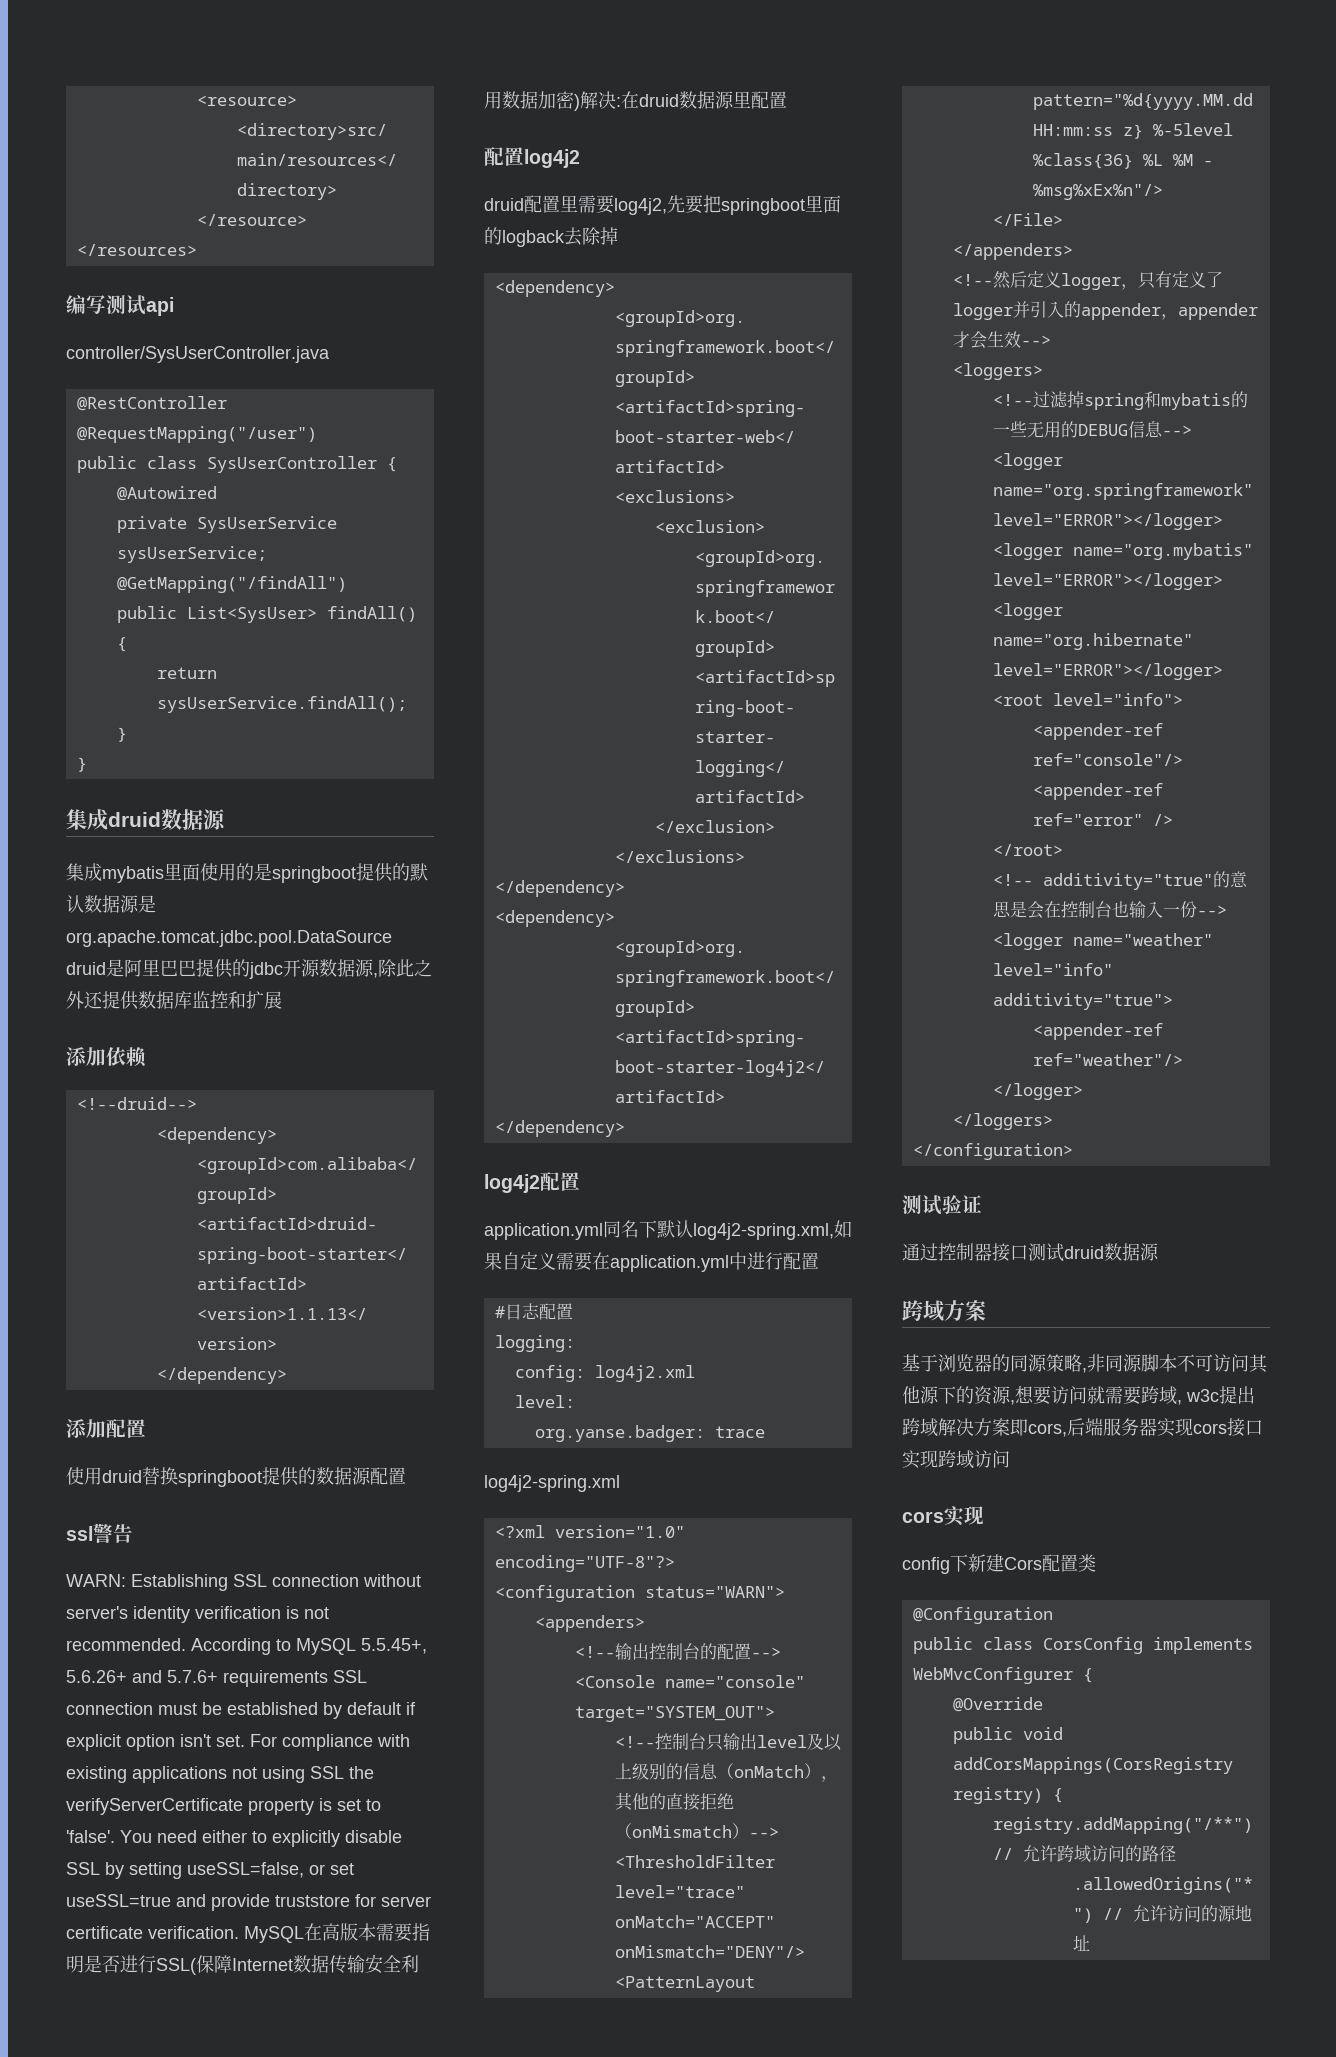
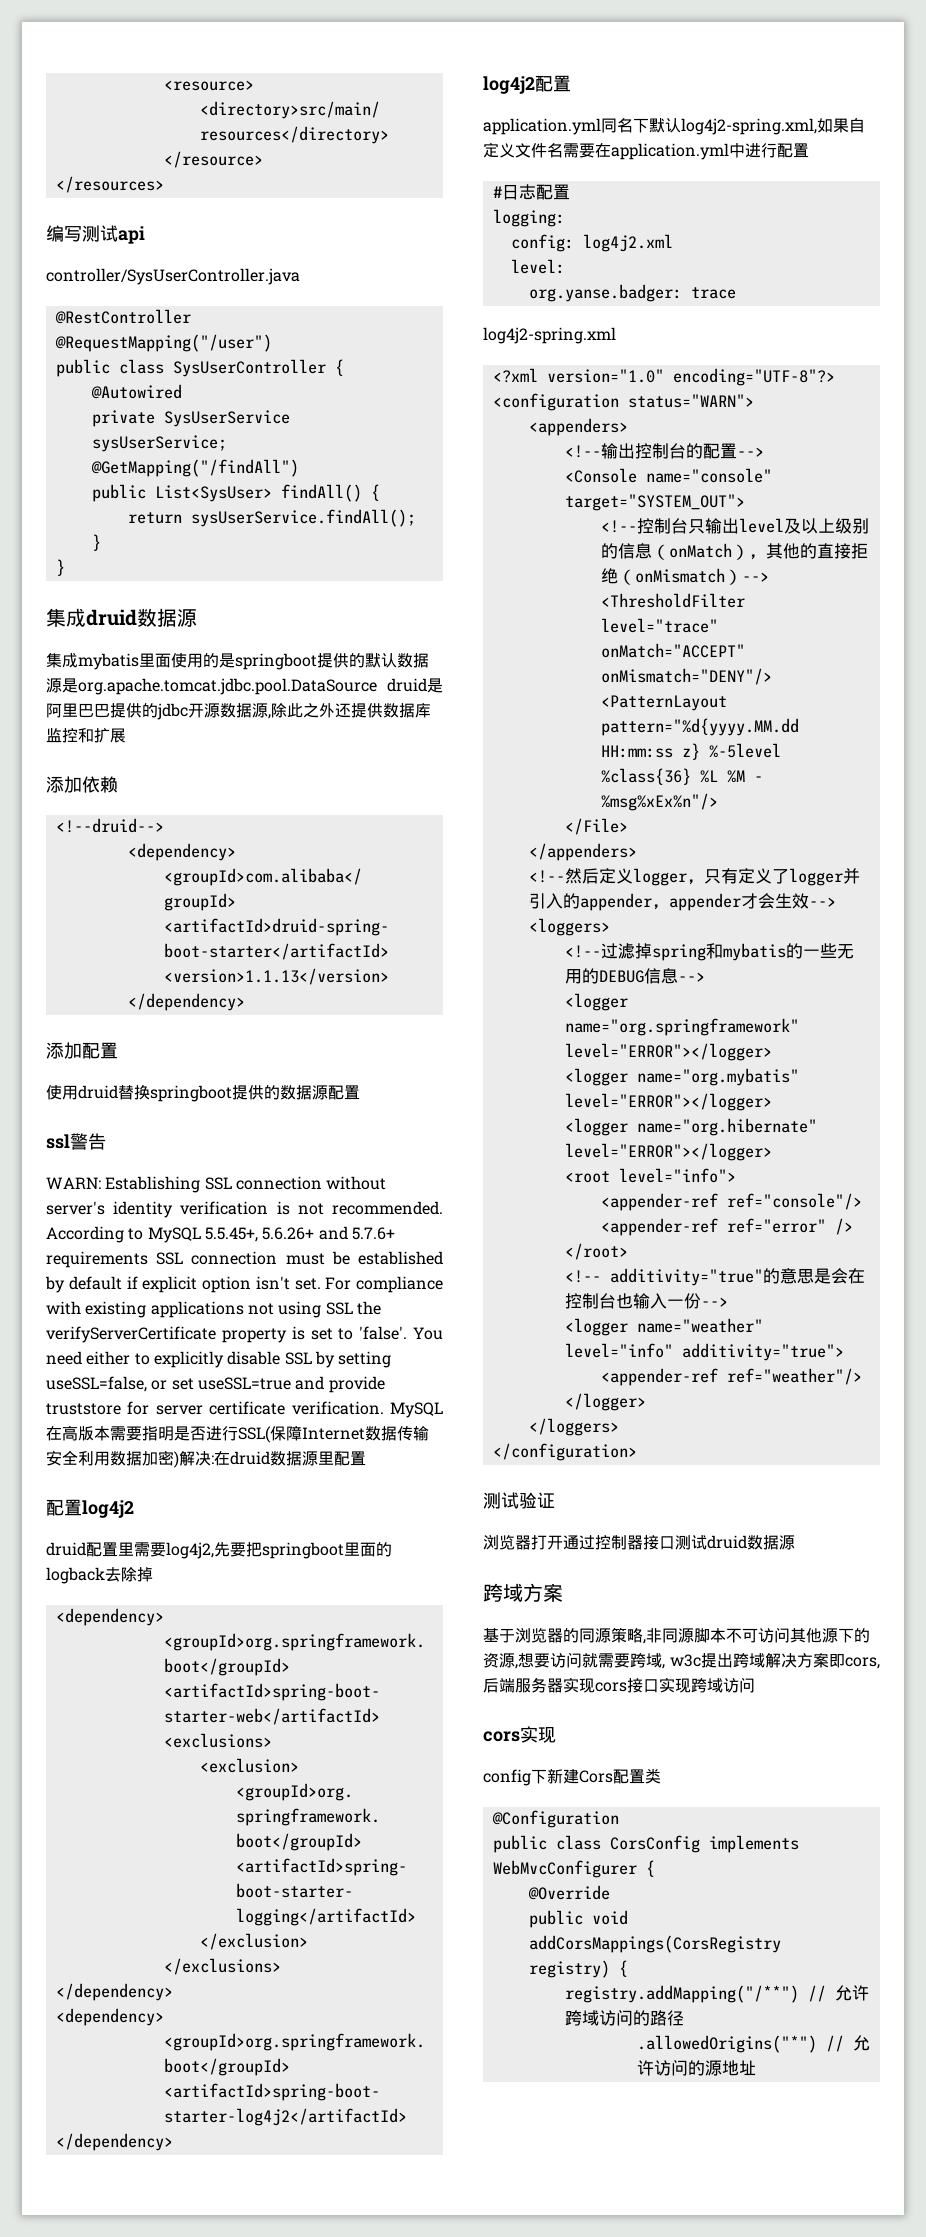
(556, 1261) none -> [515,143,563,158] 文件名
(982, 1204) none -> [483,1534,563,1550] 浏览器打开

